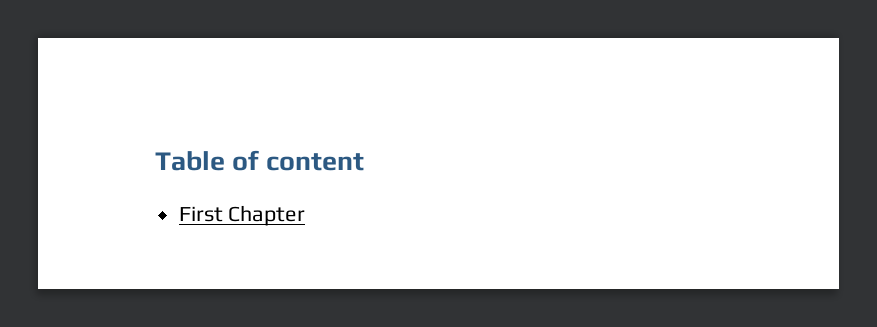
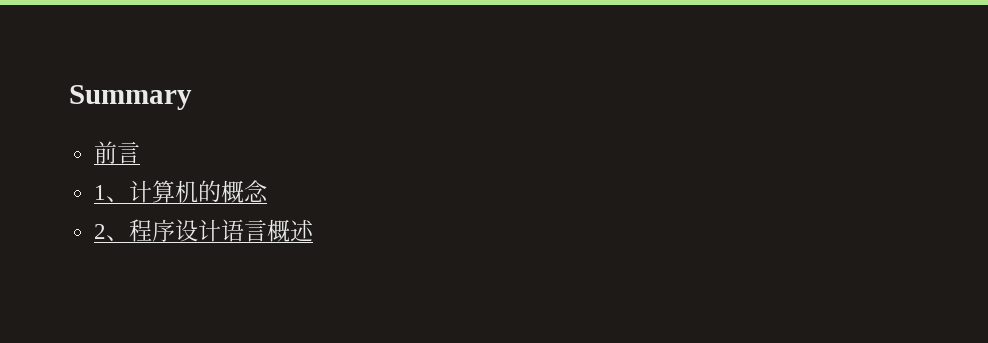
[155,150,364,171] [178,205,306,226] Table of content // First Chapter -> [69,85,192,110] [94,141,141,164] [94,180,269,203] [94,219,315,242] Summary // 前言 // 1、计算机的概念 // 2、程序设计语言概述

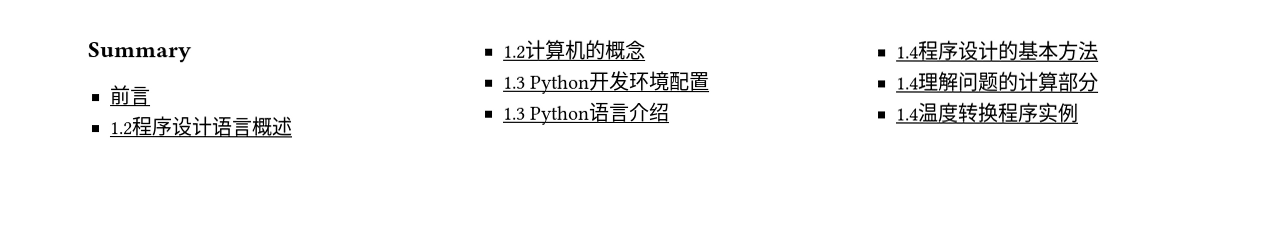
[94,180,269,203] [94,219,315,242] 1、计算机的概念 // 2、程序设计语言概述 -> [109,116,293,137] [503,39,646,61] [503,70,711,94] [503,101,671,125] [896,40,1099,61] [896,71,1099,92] [896,102,1079,123] 1.2程序设计语言概述 // 1.2计算机的概念 // 1.3 Python开发环境配置 // 1.3 Python语言介绍 // 1.4程序设计的基本方法 // 1.4理解问题的计算部分 // 1.4温度转换程序实例

